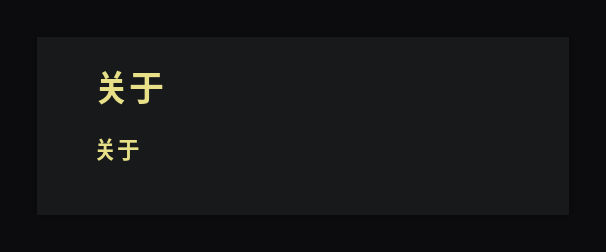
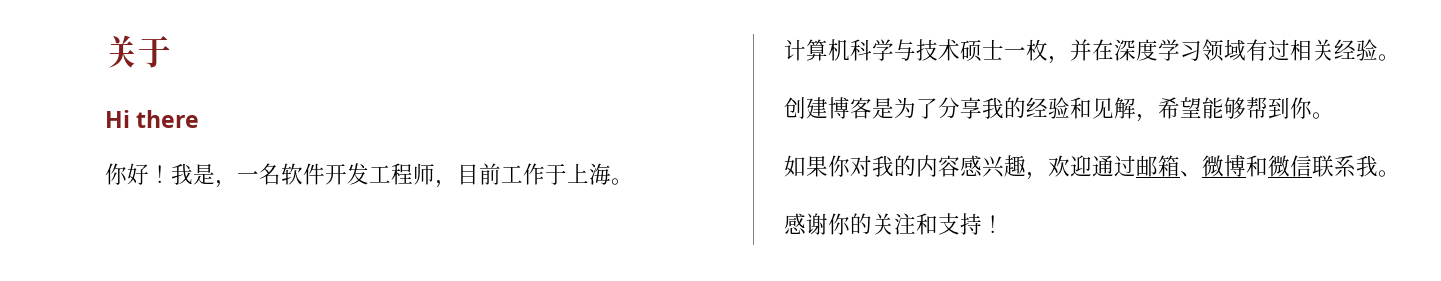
[94,138,140,161] 关于 -> [105,110,200,128] [105,163,633,188] [784,39,1400,64] [784,97,1334,122] [784,155,1400,180] [784,213,1004,235] Hi there // 你好！我是，一名软件开发工程师，目前工作于上海。 // 计算机科学与技术硕士一枚，并在深度学习领域有过相关经验。 // 创建博客是为了分享我的经验和见解，希望能够帮到你。 // 如果你对我的内容感兴趣，欢迎通过邮箱、微博和微信联系我。 // 感谢你的关注和支持！

